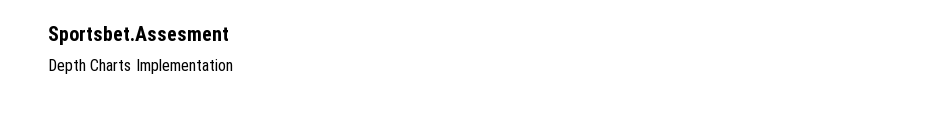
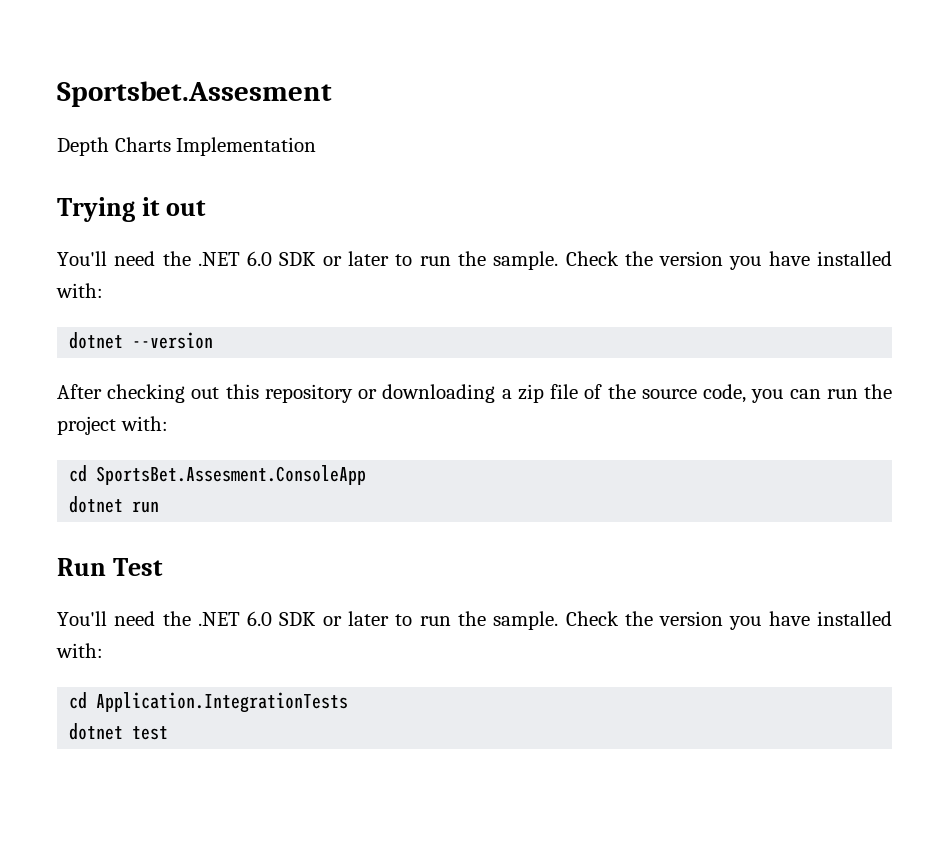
(233, 66) none -> [57,197,206,222] [57,251,892,270] [56,283,103,298] [69,332,214,349] [57,384,893,403] [57,416,168,435] [69,465,367,485] [69,496,160,513] [57,558,163,576] [57,611,892,630] [56,643,103,658] [69,692,349,713] [69,723,169,740] // Trying it out // You'll need the .NET 6.0 SDK or later to run the sample. Check the version you have installed with: // dotnet --version // After checking out this repository or downloading a zip file of the source code, you can run the project with: // cd SportsBet.Assesment.ConsoleApp // dotnet run // Run Test // You'll need the .NET 6.0 SDK or later to run the sample. Check the version you have installed with: // cd Application.IntegrationTests // dotnet test

